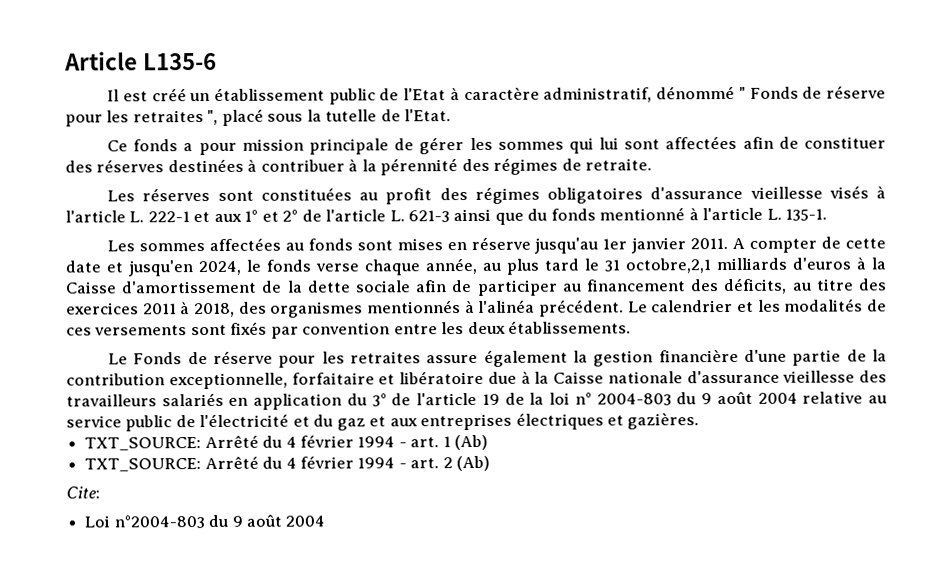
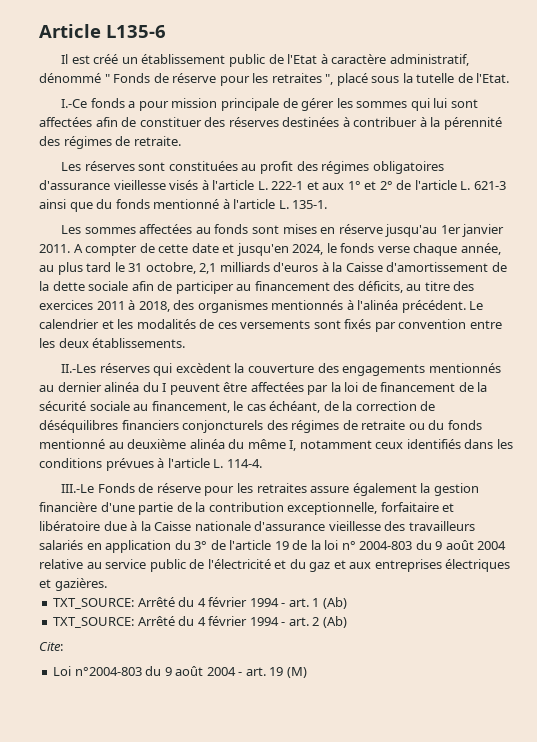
[107,140,129,152] Ce -> [61,99,88,108] I.-Ce
[625,258,711,274] octobre,2,1 -> [145,262,217,274] octobre, 2,1
[108,353,129,365] Le -> [61,363,501,376] [39,382,488,395] [39,401,436,413] [39,420,482,433] [39,439,513,451] [39,458,262,471] [61,484,95,493] II.-Les réserves qui excèdent la couverture des engagements mentionnés au dernier alinéa du I peuvent être affectées par la loi de financement de la sécurité sociale au financement, le cas échéant, de la correction de déséquilibres financiers conjoncturels des régimes de retraite ou du fonds mentionné au deuxième alinéa du même I, notamment ceux identifiés dans les conditions prévues à l'article L. 114-4. // III.-Le
(326, 521) none -> [238,667,307,678] - art. 19 (M)

